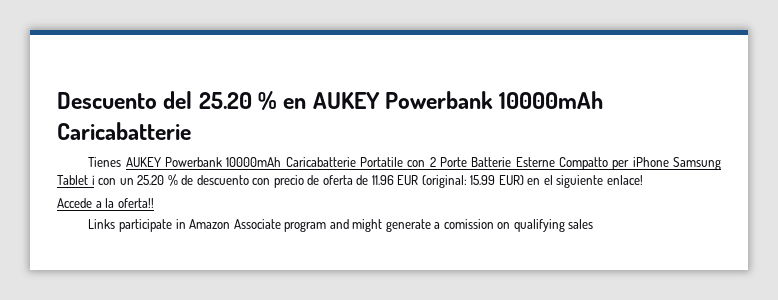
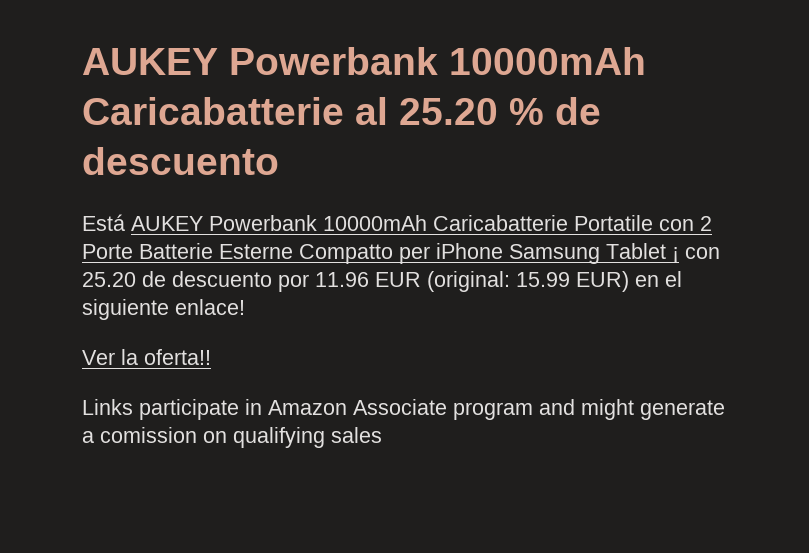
[57,91,604,110] [57,122,191,140] [88,157,122,167] Descuento del 25.20 % en AUKEY Powerbank 10000mAh Caricabatterie // Tienes -> [82,47,646,75] [82,97,601,125] [82,147,279,175] [82,214,125,231] AUKEY Powerbank 10000mAh Caricabatterie al 25.20 % de descuento // Está
[119,174,369,188] un 25.20 % de descuento con precio de oferta de -> [82,271,309,292] 25.20 de descuento por
[57,198,102,208] Accede a -> [82,350,115,365] Ver

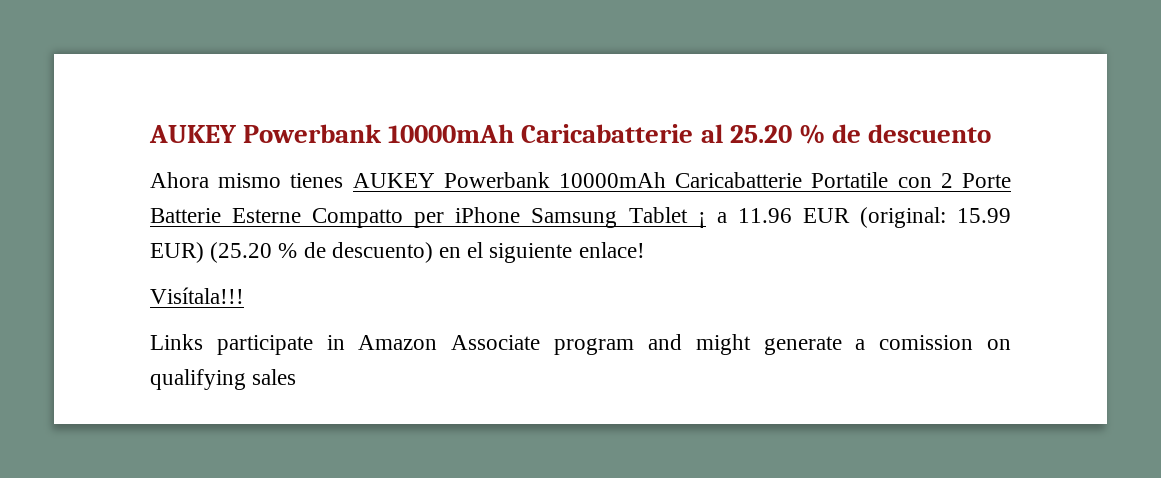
[82,214,125,231] Está -> [150,172,344,188] Ahora mismo tienes
[685,247,720,259] [82,271,309,292] con 25.20 de descuento por -> [716,212,727,223] a
(629, 281) none -> [210,242,433,263] (25.20 % de descuento)
[82,349,211,365] Ver la oferta!! -> [150,287,244,304] Visítala!!!

